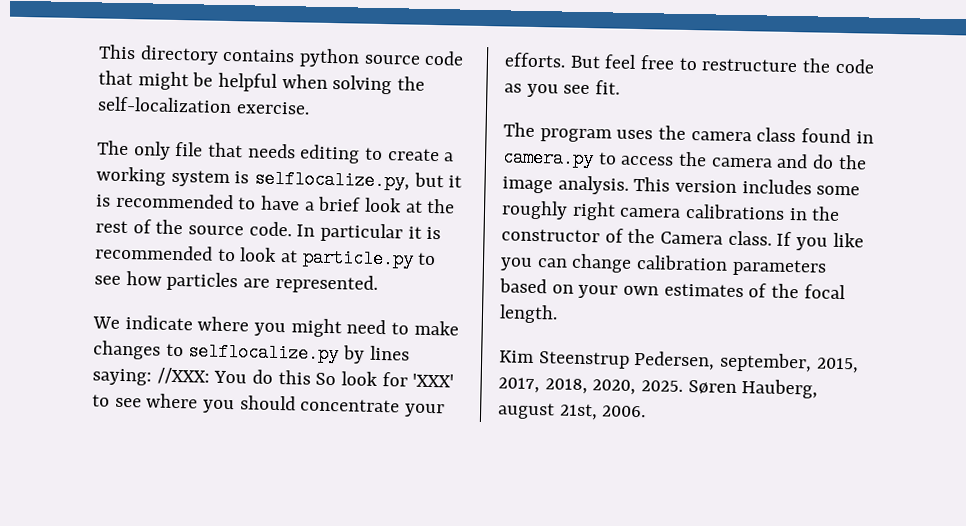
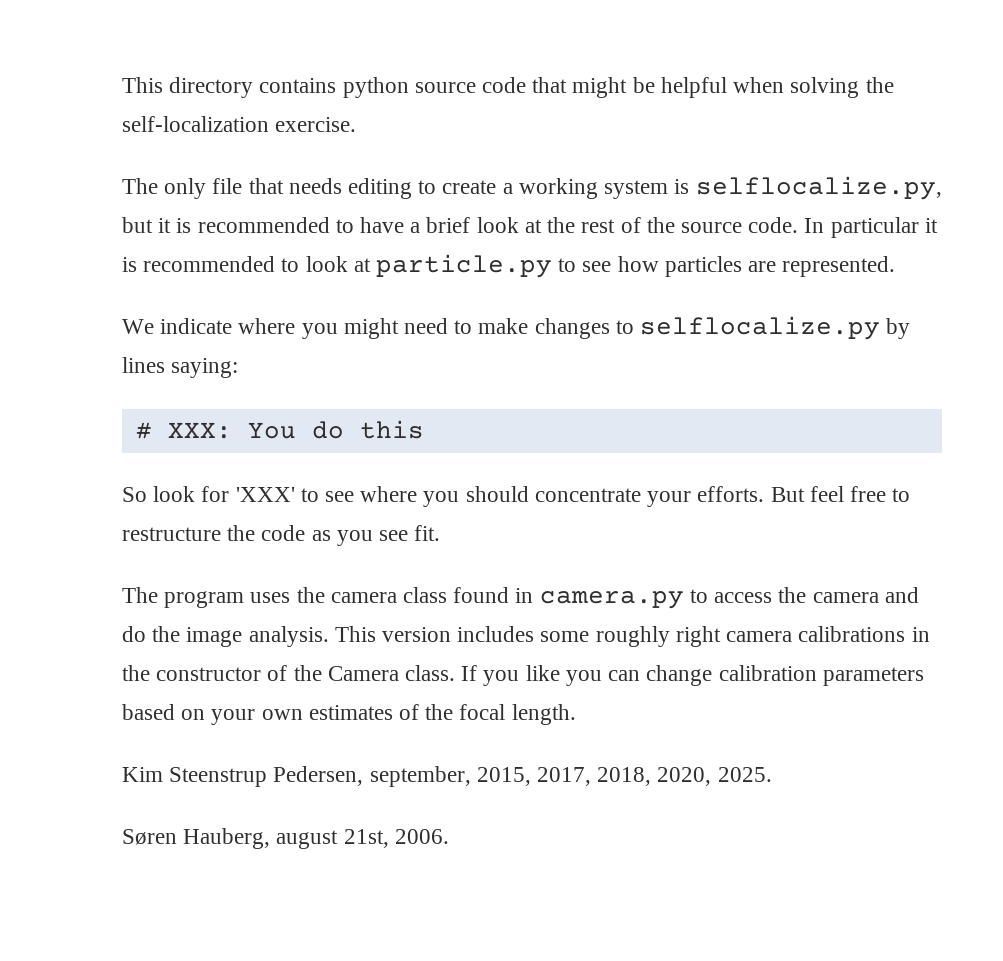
[156,367,210,385] //XXX: -> [135,422,232,439] // # XXX:
(311, 377) none -> (424, 429) //
(684, 386) none -> (772, 774) //

